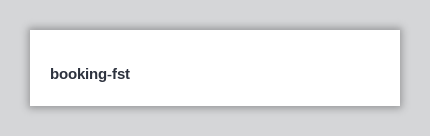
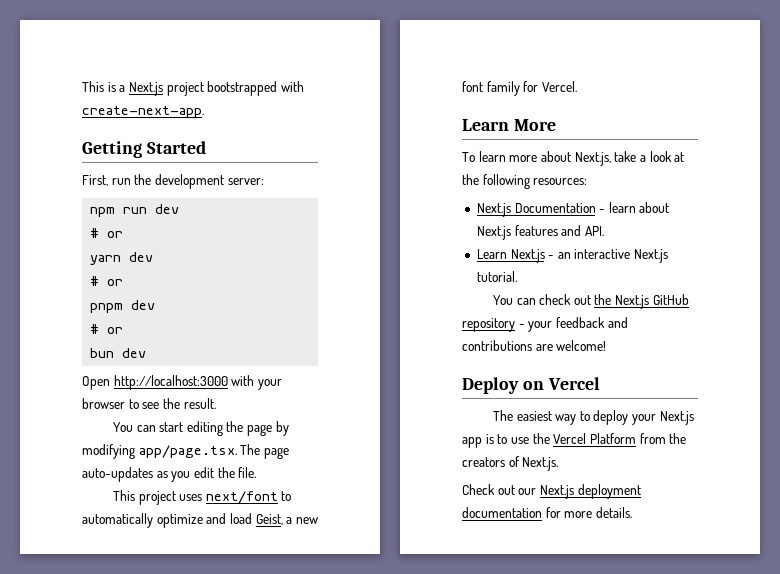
[50,68,130,82] booking-fst -> [82,81,304,96] [82,106,204,118] [82,141,206,158] [82,174,264,189] [90,204,180,217] [90,228,124,238] [90,252,154,265] [90,276,124,286] [90,300,156,313] [90,324,124,334] [90,348,147,358] [82,375,282,390] [82,398,216,409] [112,421,289,436] [82,444,289,459] [82,467,257,482] [112,490,292,505] [82,513,318,528] [462,81,577,96] [462,119,556,131] [462,151,685,166] [462,174,588,189] [476,202,670,217] [476,225,604,240] [476,249,669,263] [476,271,517,282] [492,294,689,309] [462,317,628,332] [462,340,607,351] [462,377,600,394] [492,410,694,425] [462,433,687,448] [462,456,559,471] [462,484,641,499] [462,507,632,518] This is a Next.js project bootstrapped with create-next-app. // Getting Started // First, run the development server: // npm run dev // # or // yarn dev // # or // pnpm dev // # or // bun dev // Open http://localhost:3000 with your browser to see the result. // You can start editing the page by modifying app/page.tsx. The page auto-updates as you edit the file. // This project uses next/font to automatically optimize and load Geist, a new font family for Vercel. // Learn More // To learn more about Next.js, take a look at the following resources: // Next.js Documentation - learn about Next.js features and API. // Learn Next.js - an interactive Next.js tutorial. // You can check out the Next.js GitHub repository - your feedback and contributions are welcome! // Deploy on Vercel // The easiest way to deploy your Next.js app is to use the Vercel Platform from the creators of Next.js. // Check out our Next.js deployment documentation for more details.

